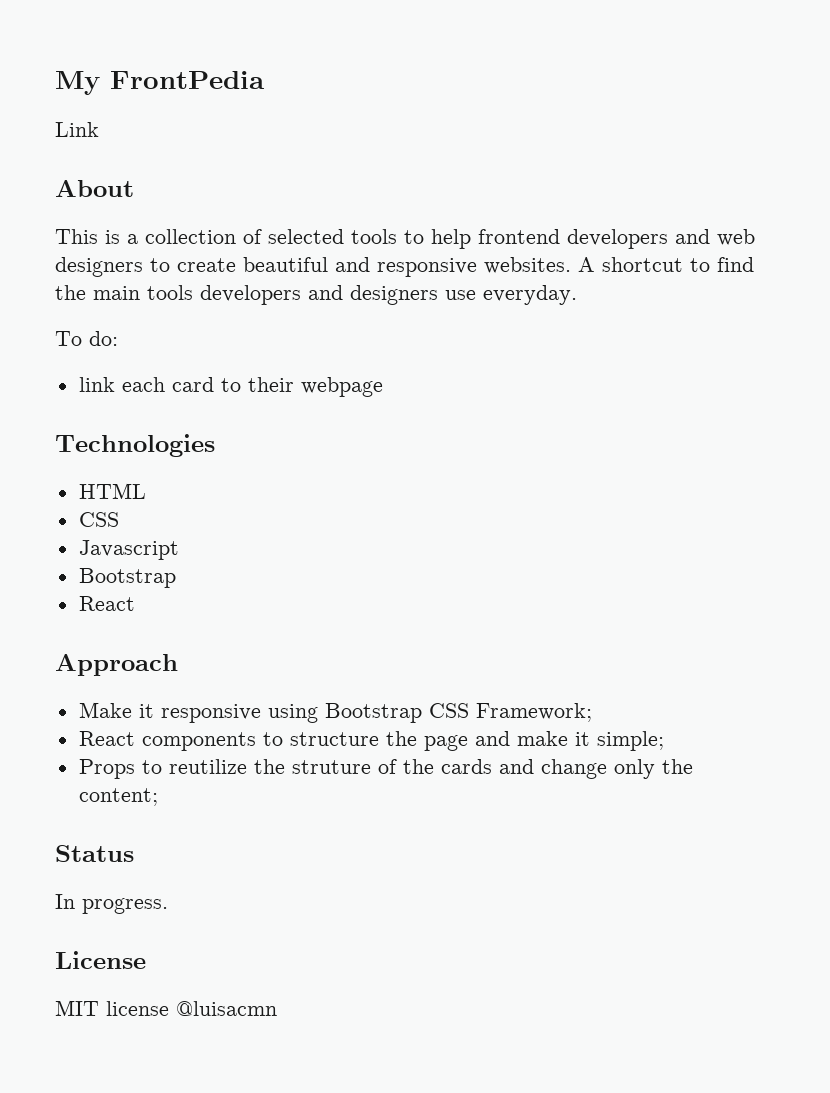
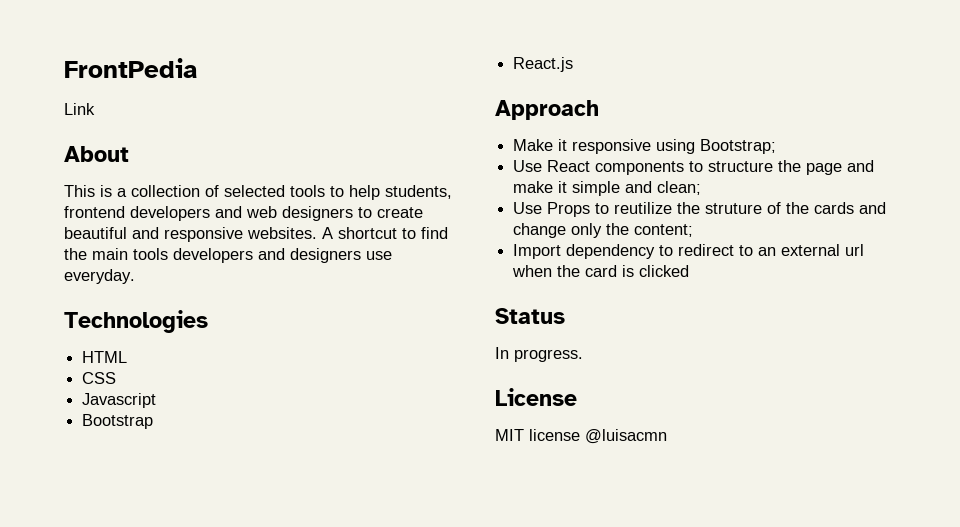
[55,71,100,95] My -> (64, 68) none
(471, 239) none -> [385,185,452,199] students,
[55,331,118,346] [78,377,383,397] // To do: // link each card to their webpage -> (135, 276) none
[78,596,135,611] React -> [513,57,574,72] React.js
[324,703,592,723] Bootstrap CSS Framework; // -> [700,139,777,154] [513,160,543,172] Bootstrap; // Use
[596,731,664,751] simple; // -> [572,181,702,196] [513,202,543,214] simple and clean; // Use
(158, 797) none -> [513,244,865,259] [512,265,690,277] // Import dependency to redirect to an external url when the card is clicked

